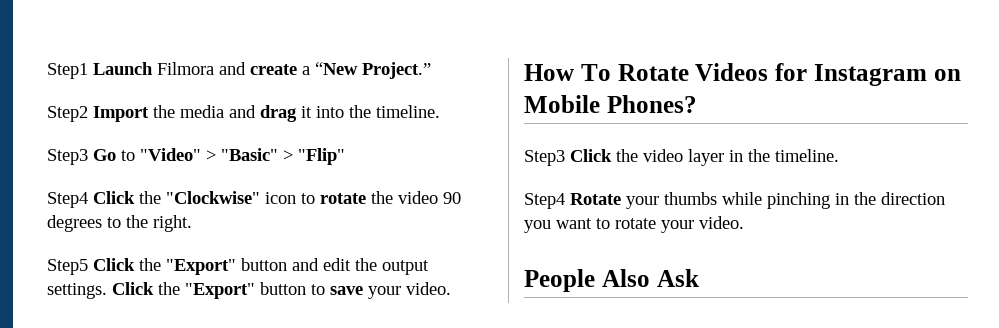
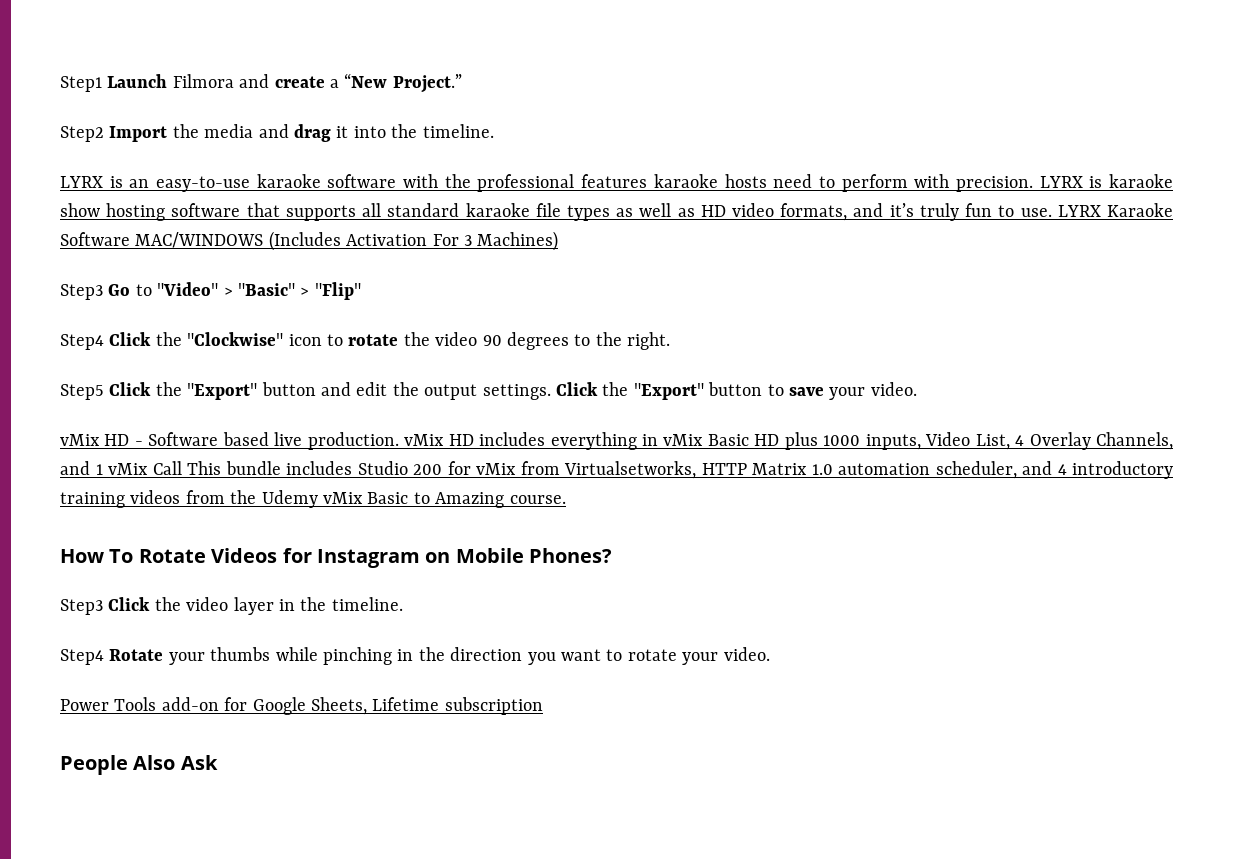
(440, 111) none -> [60,174,1174,192] [60,203,1174,221] [60,231,559,251] // LYRX is an easy-to-use karaoke software with the professional features karaoke hosts need to perform with precision. LYRX is karaoke show hosting software that supports all standard karaoke file types as well as HD video formats, and it’s truly fun to use. LYRX Karaoke Software MAC/WINDOWS (Includes Activation For 3 Machines)
(451, 288) none -> [60,432,1174,450] [60,461,1173,479] [60,490,566,508] // vMix HD - Software based live production. vMix HD includes everything in vMix Basic HD plus 1000 inputs, Video List, 4 Overlay Channels, and 1 vMix Call This bundle includes Studio 200 for vMix from Virtualsetworks, HTTP Matrix 1.0 automation scheduler, and 4 introductory training videos from the Udemy vMix Basic to Amazing course.
(744, 222) none -> [60,697,543,715] // Power Tools add-on for Google Sheets, Lifetime subscription

